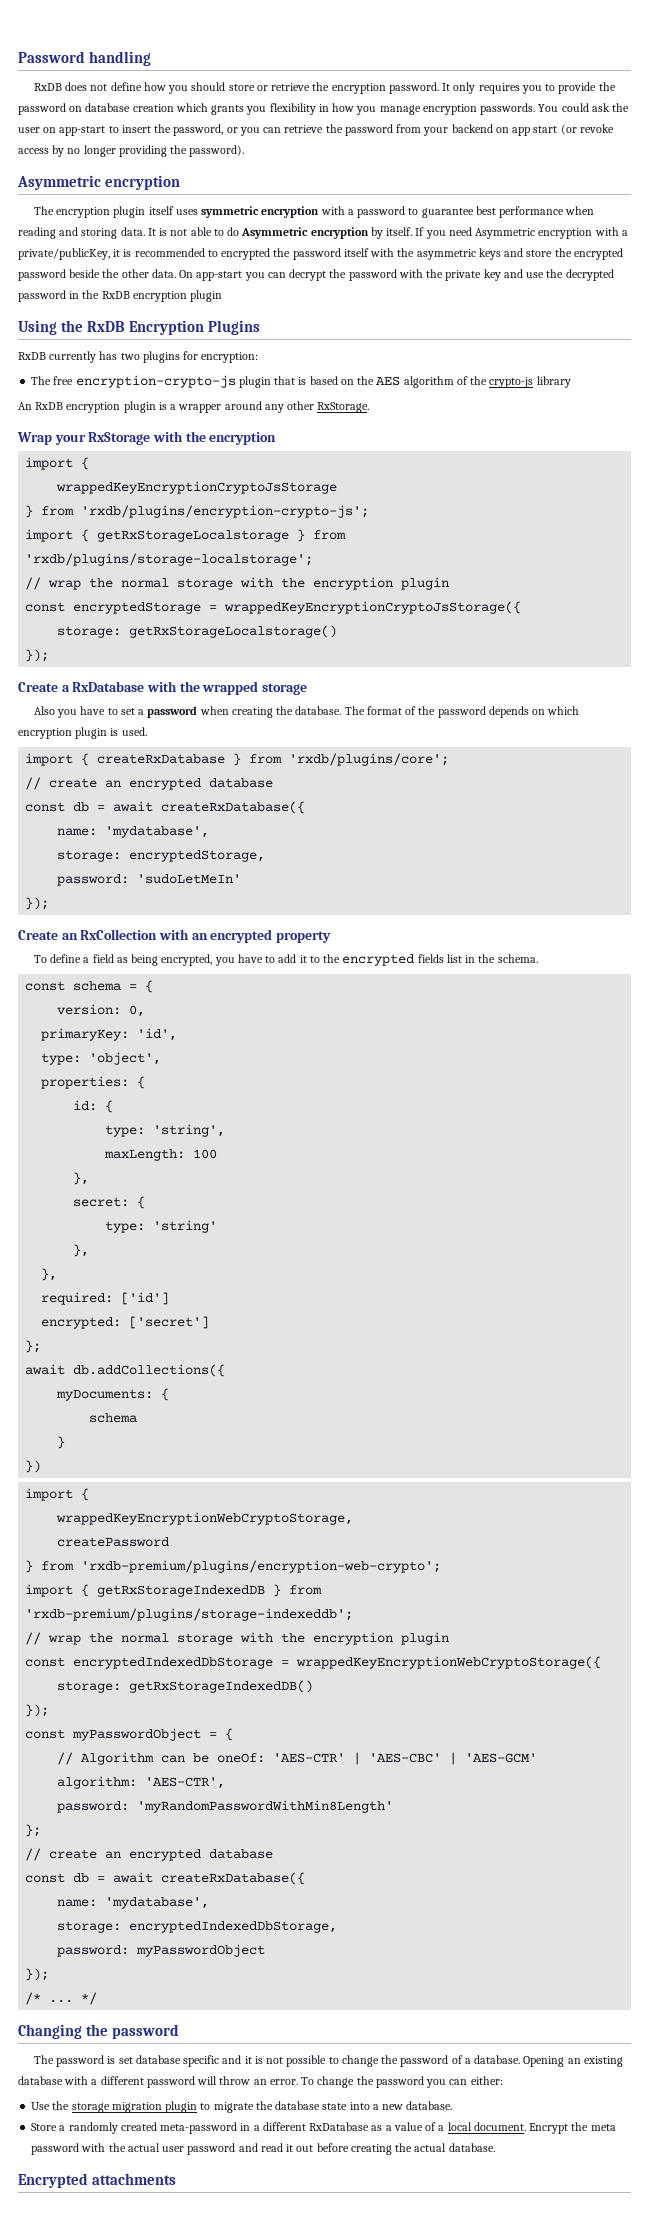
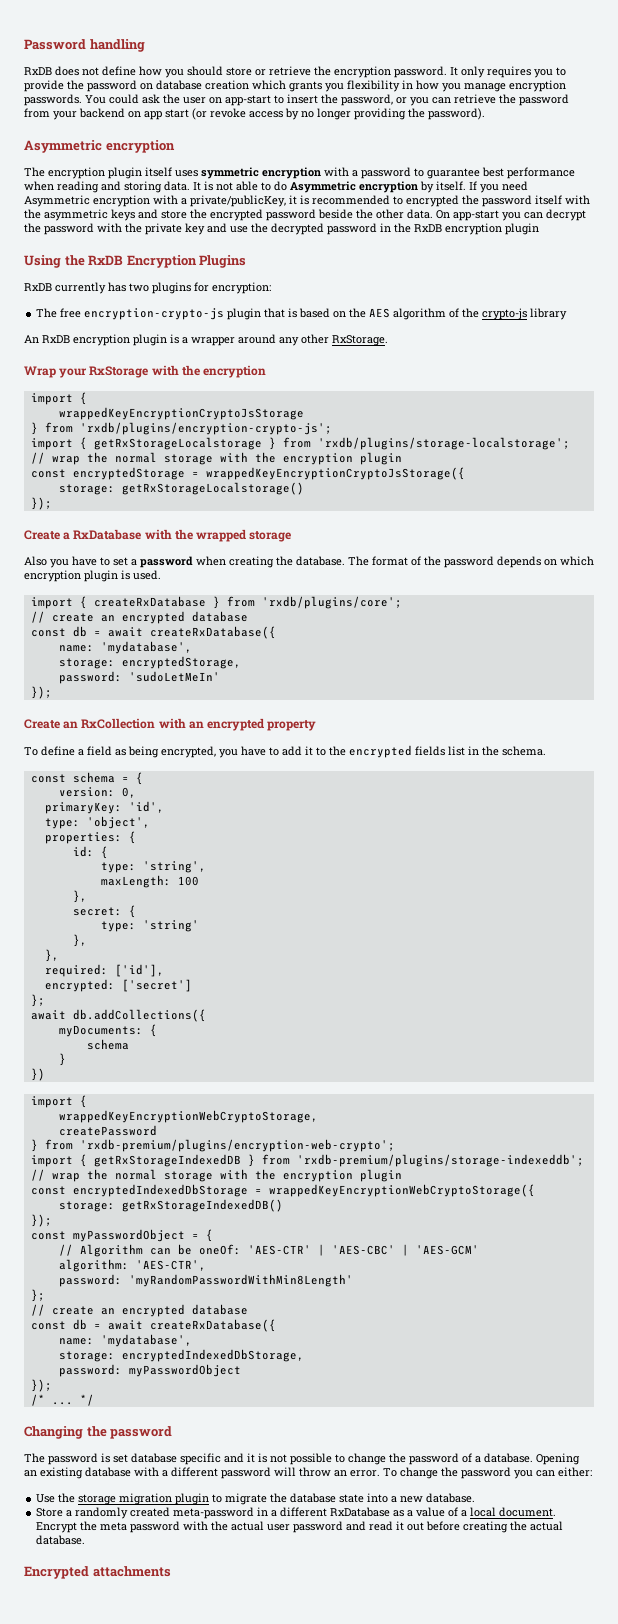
[121,1292,170,1305] ['id'] -> [114,964,164,977] ['id'],

